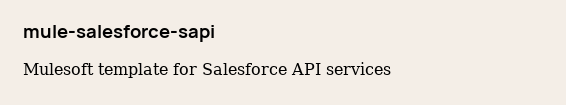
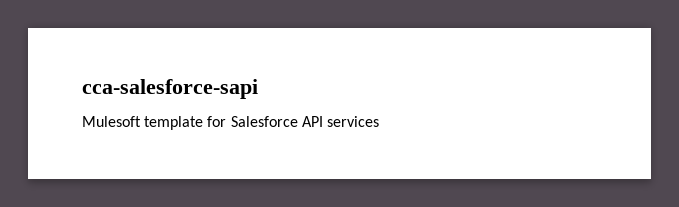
[23,25,215,42] mule-salesforce-sapi -> [82,79,258,99] cca-salesforce-sapi

